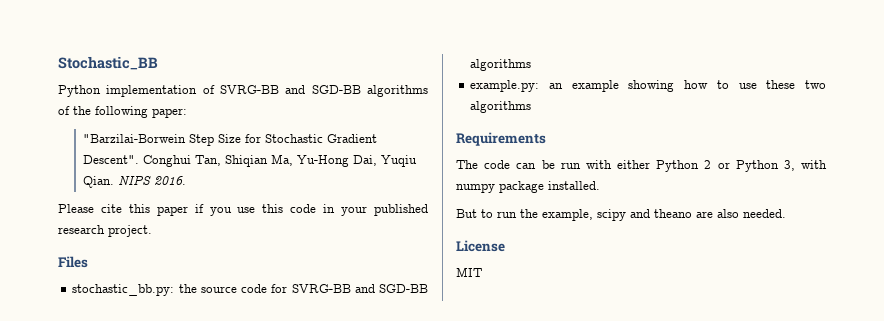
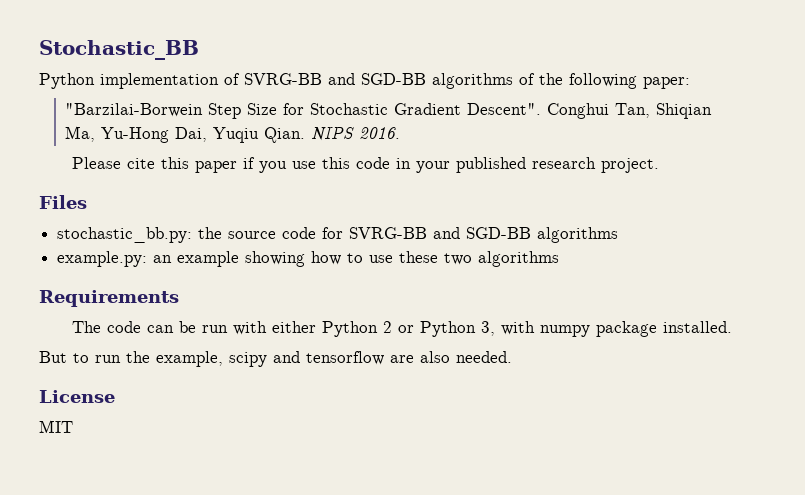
[654,209,692,218] theano -> [306,351,384,365] tensorflow

